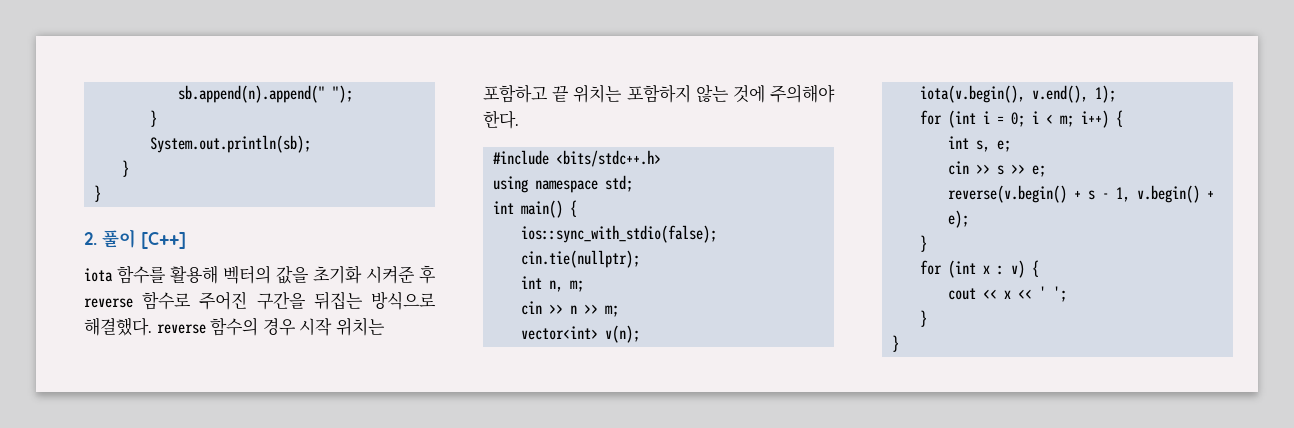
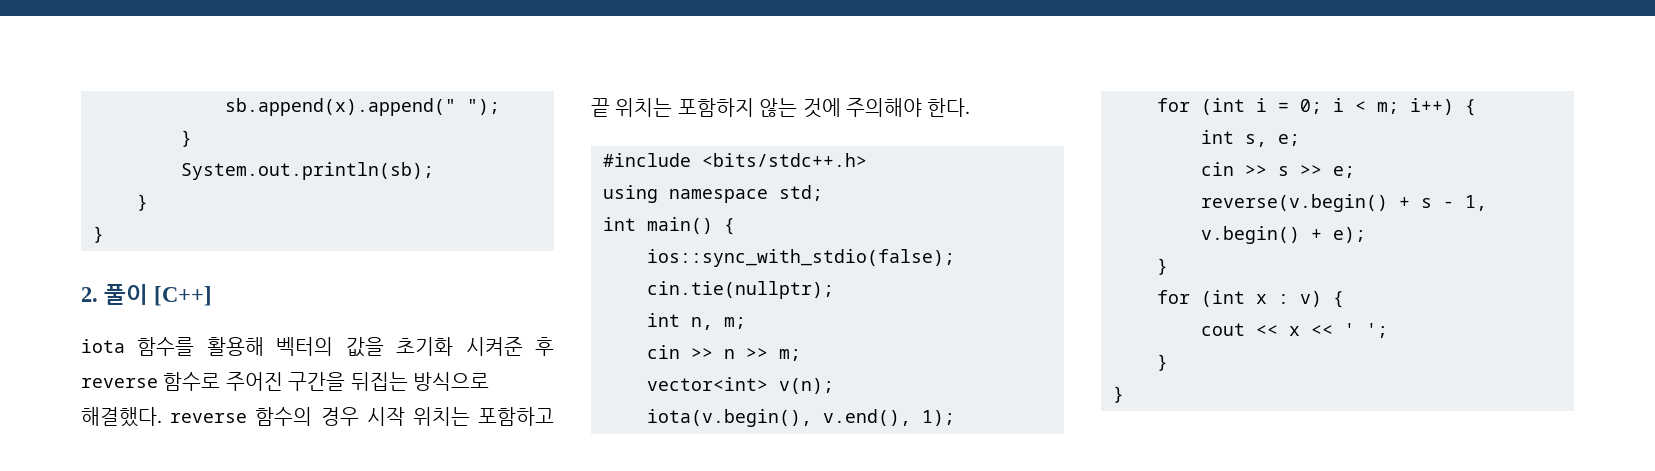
[178,85,326,103] sb.append(n).append(" -> [225,98,456,116] sb.append(x).append("

